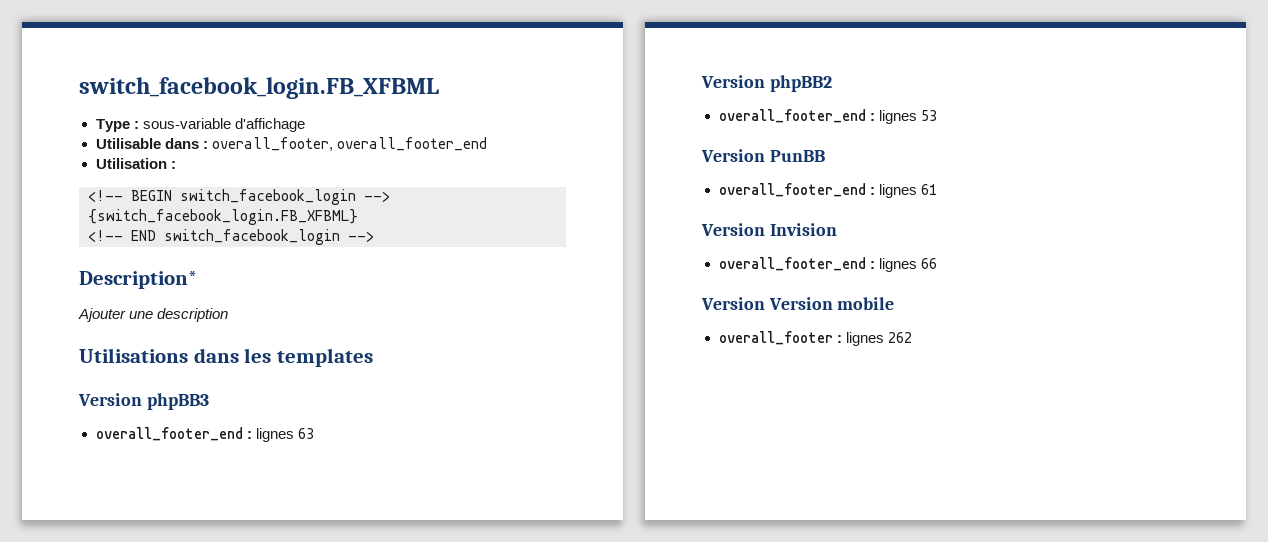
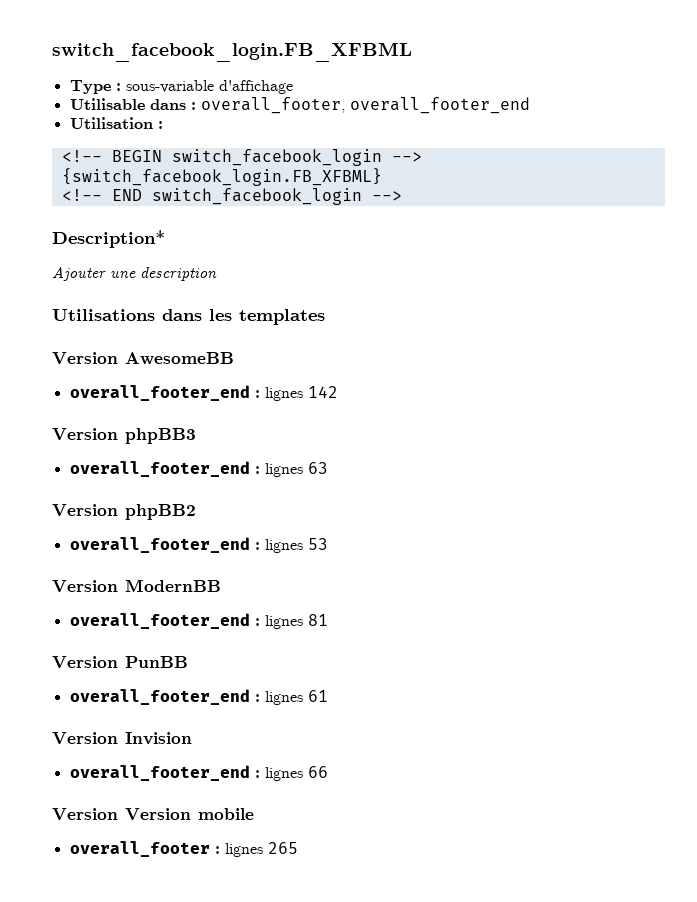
(373, 357) none -> [52,352,234,365] [69,385,338,401] // Version AwesomeBB // overall_footer_end : lignes 142
(937, 115) none -> [52,579,221,592] [69,613,328,629] // Version ModernBB // overall_footer_end : lignes 81
[887,332,912,343] 262 -> [267,842,298,854] 265

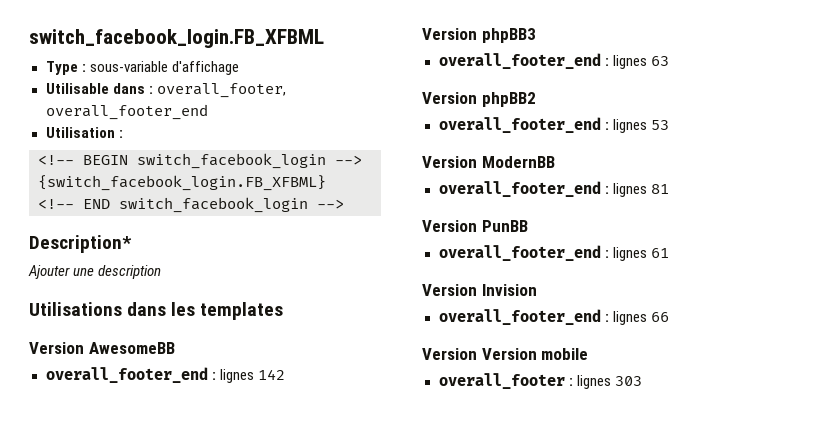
[267,842,298,854] 265 -> [614,376,642,386] 303

